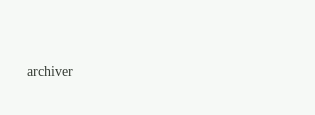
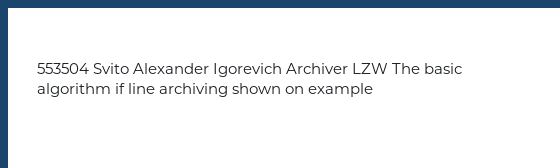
[27,66,73,76] archiver -> [37,63,463,77] [37,83,374,97] 553504 Svito Alexander Igorevich Archiver LZW The basic algorithm if line archiving shown on example

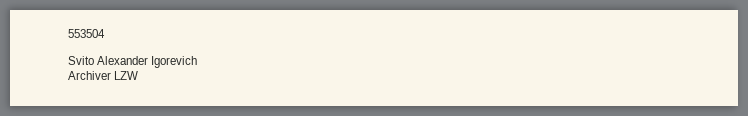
(89, 68) none -> (105, 33) //
(283, 70) none -> (198, 62) //
[392,63,463,74] [37,83,374,97] The basic algorithm if line archiving shown on example -> (139, 75) none

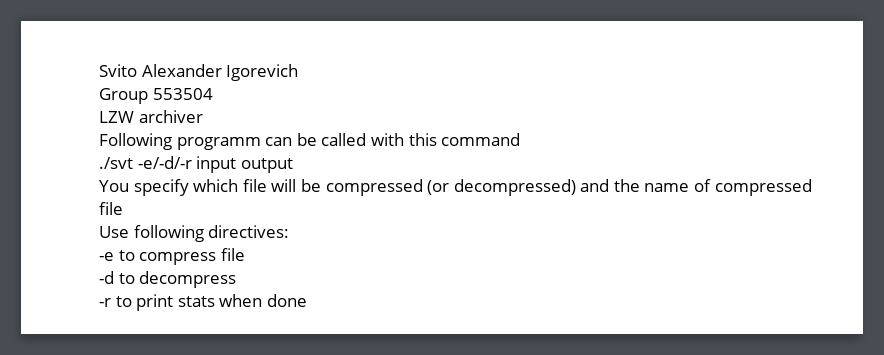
[68,29,105,38] 553504 // -> (99, 70) none
[68,71,139,80] Archiver LZW -> [99,88,213,104] [99,110,203,123] [99,133,521,150] [99,156,293,173] [99,179,812,196] [99,202,123,215] [99,225,290,242] [99,248,245,265] [99,271,237,288] [99,294,307,311] Group 553504 // LZW archiver // Following programm can be called with this command // ./svt -e/-d/-r input output // You specify which file will be compressed (or decompressed) and the name of compressed file // Use following directives: // -e to compress file // -d to decompress // -r to print stats when done

